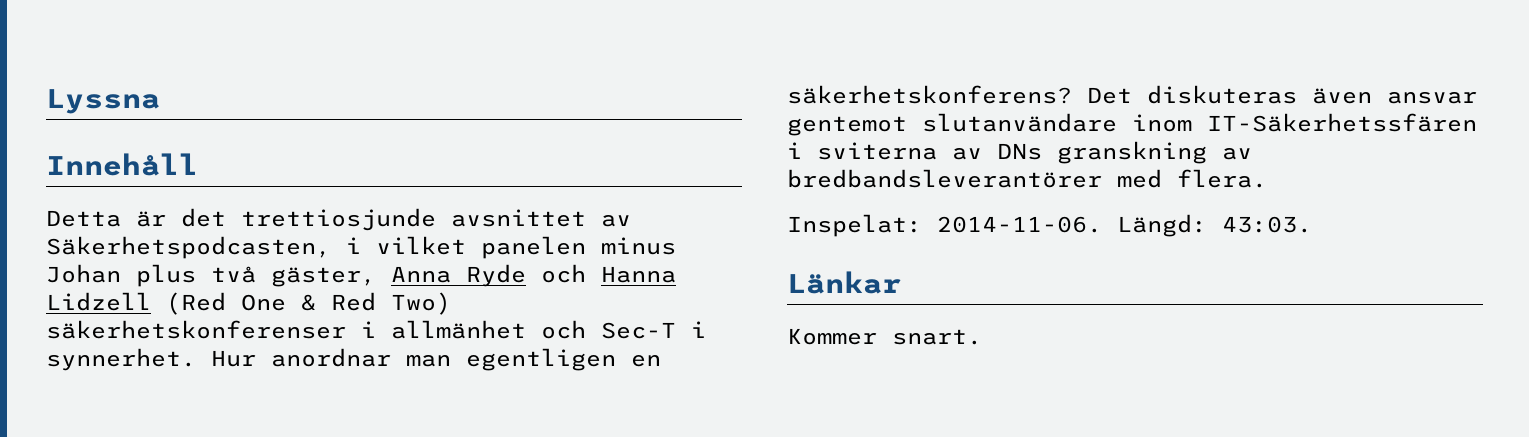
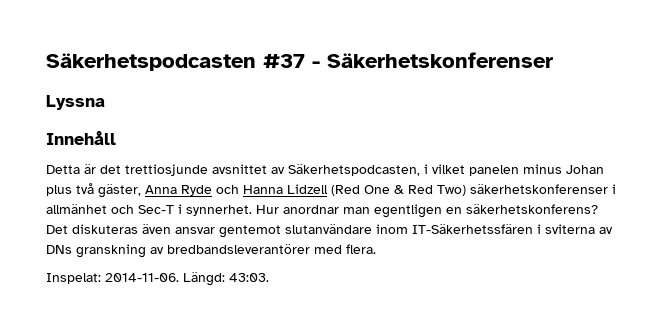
(46, 101) none -> [46,52,553,71] Säkerhetspodcasten #37 - Säkerhetskonferenser //
[787,271,901,294] [787,328,982,345] // Länkar // Kommer snart. -> (269, 277) none

